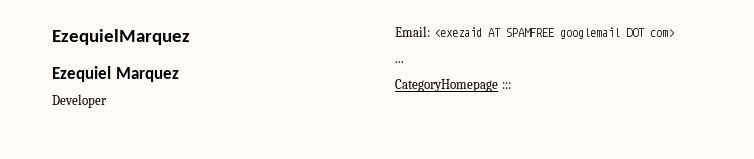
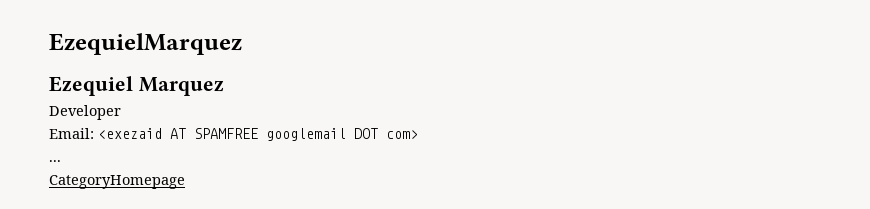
[501,82,511,89] ::: -> (185, 182) none

